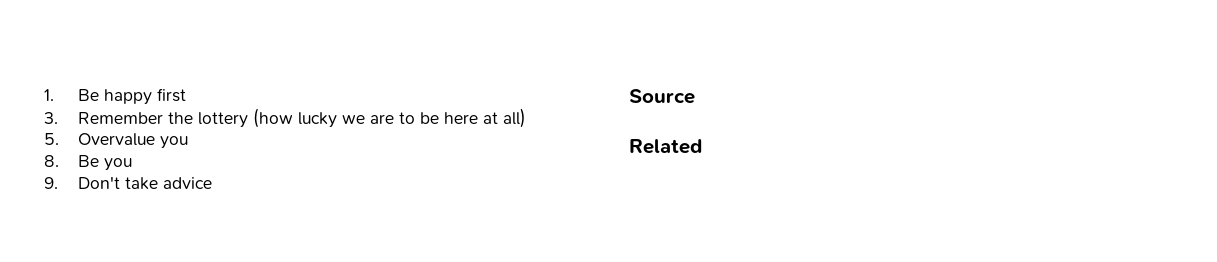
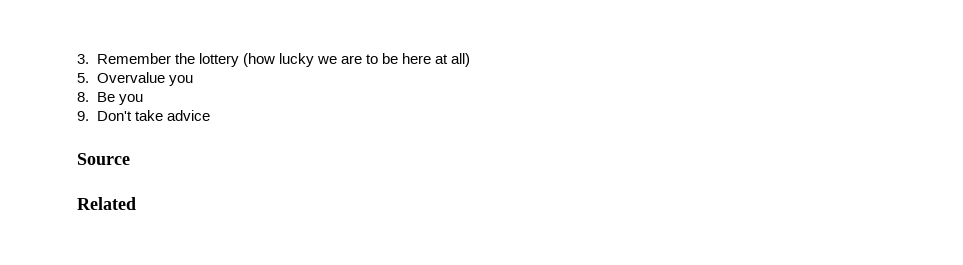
[44,88,186,105] 1. Be happy first // -> (77, 59) none

